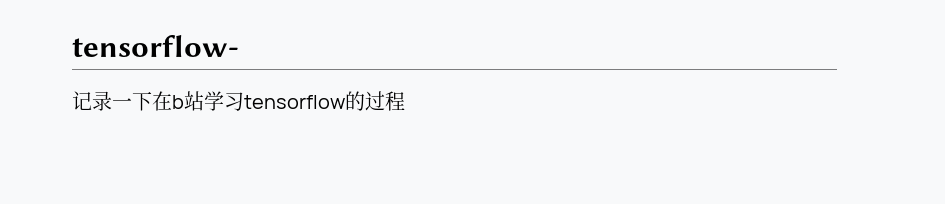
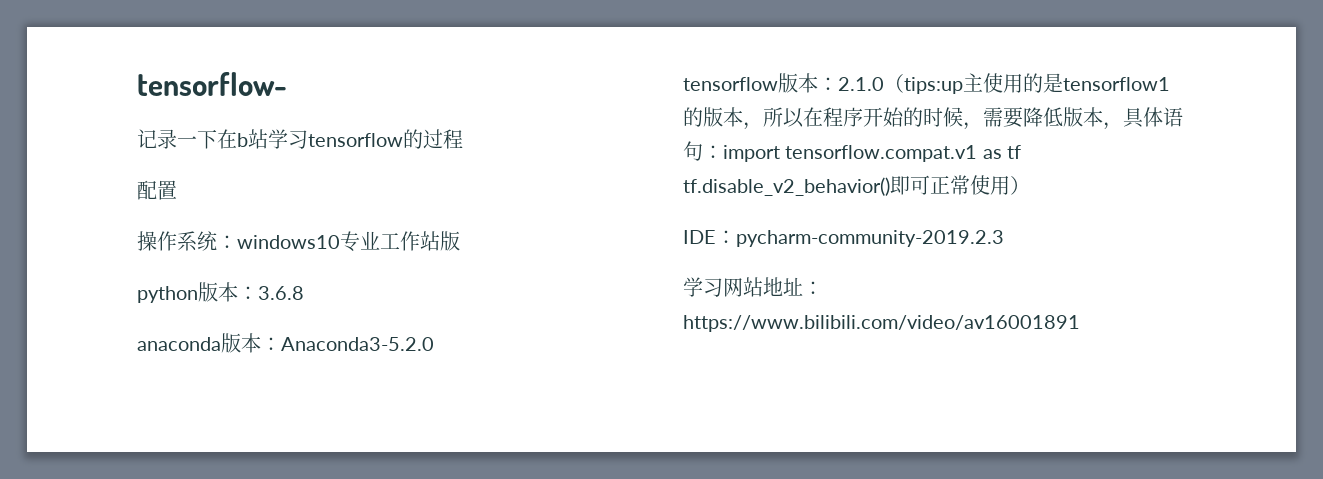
(405, 101) none -> [137,180,177,200] [137,231,460,252] [137,282,304,303] [137,333,434,353] [683,73,1170,94] [683,107,1183,130] [683,141,1022,162] [683,175,1030,196] [683,230,1004,247] [683,277,823,297] [683,315,1080,332] // 配置 // 操作系统：windows10专业工作站版 // python版本：3.6.8 // anaconda版本：Anaconda3-5.2.0 // tensorflow版本：2.1.0（tips:up主使用的是tensorflow1的版本，所以在程序开始的时候，需要降低版本，具体语句：import tensorflow.compat.v1 as tf tf.disable_v2_behavior()即可正常使用） // IDE：pycharm-community-2019.2.3 // 学习网站地址：https://www.bilibili.com/video/av16001891

